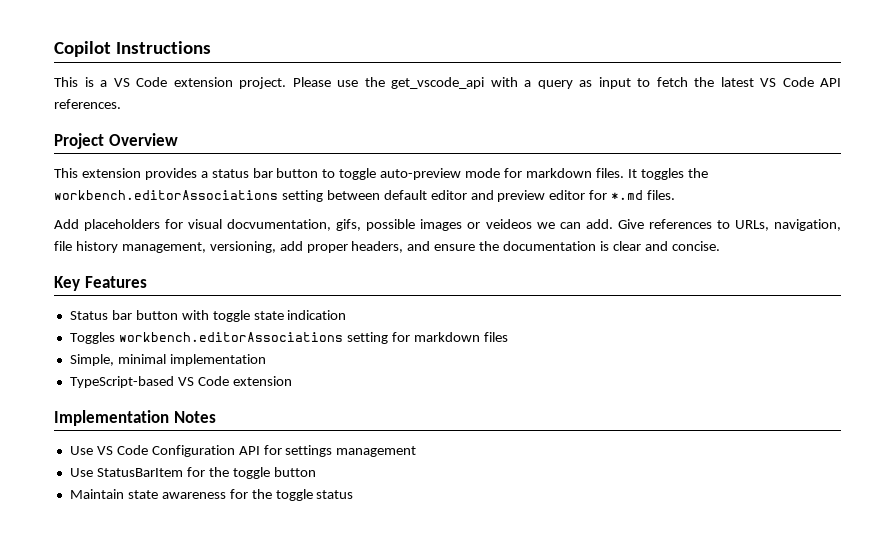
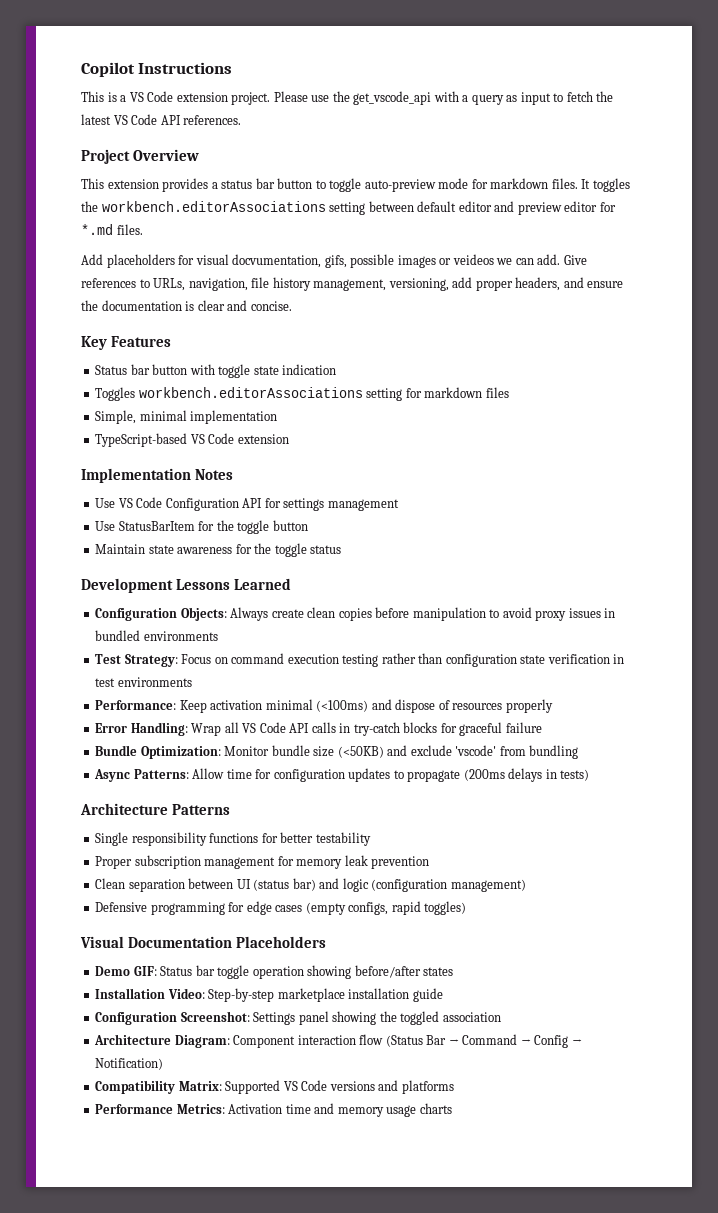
(354, 494) none -> [81,578,292,593] [95,607,616,621] [95,630,218,641] [95,653,625,667] [95,677,192,687] [95,699,553,713] [95,722,542,736] [95,745,579,759] [94,768,590,782] [80,803,231,815] [95,832,371,846] [95,855,430,869] [95,878,526,892] [95,901,467,915] [80,936,327,948] [95,965,454,979] [95,988,443,1002] [95,1011,501,1025] [94,1034,582,1048] [95,1058,164,1070] [95,1080,454,1094] [95,1103,452,1117] // Development Lessons Learned // Configuration Objects: Always create clean copies before manipulation to avoid proxy issues in bundled environments // Test Strategy: Focus on command execution testing rather than configuration state verification in test environments // Performance: Keep activation minimal (<100ms) and dispose of resources properly // Error Handling: Wrap all VS Code API calls in try-catch blocks for graceful failure // Bundle Optimization: Monitor bundle size (<50KB) and exclude 'vscode' from bundling // Async Patterns: Allow time for configuration updates to propagate (200ms delays in tests) // Architecture Patterns // Single responsibility functions for better testability // Proper subscription management for memory leak prevention // Clean separation between UI (status bar) and logic (configuration management) // Defensive programming for edge cases (empty configs, rapid toggles) // Visual Documentation Placeholders // Demo GIF: Status bar toggle operation showing before/after states // Installation Video: Step-by-step marketplace installation guide // Configuration Screenshot: Settings panel showing the toggled association // Architecture Diagram: Component interaction flow (Status Bar → Command → Config → Notification) // Compatibility Matrix: Supported VS Code versions and platforms // Performance Metrics: Activation time and memory usage charts

